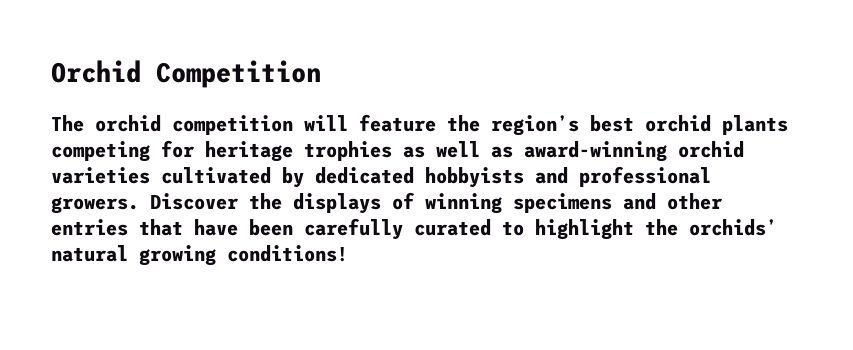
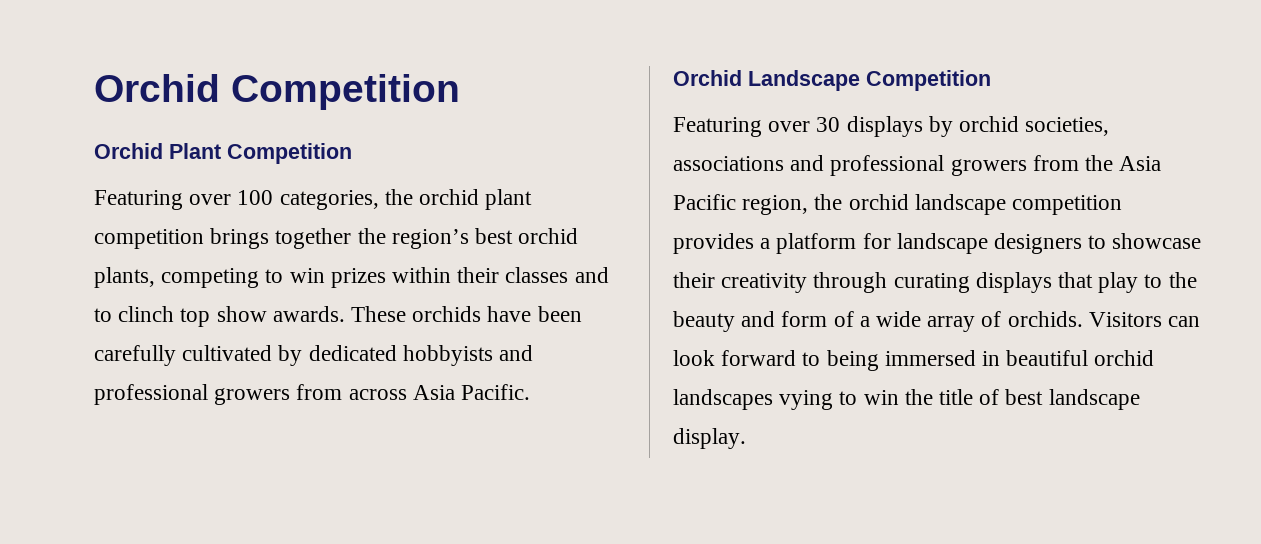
[51,114,788,136] [51,140,744,162] [51,167,150,184] The orchid competition will feature the region’s best orchid plants competing for heritage trophies as well as award-winning orchid varieties -> [94,143,352,164] [94,189,533,210] [94,228,579,249] [94,267,609,288] [94,306,582,327] [94,345,176,366] Orchid Plant Competition // Featuring over 100 categories, the orchid plant competition brings together the region’s best orchid plants, competing to win prizes within their classes and to clinch top show awards. These orchids have been carefully
[51,192,723,214] [51,218,777,240] [51,245,348,266] growers. Discover the displays of winning specimens and other entries that have been carefully curated to highlight the orchids’ natural growing conditions! -> [214,384,531,405] [673,70,991,91] [673,116,1110,137] [673,155,1162,176] [673,194,1123,215] [673,233,1202,254] [673,272,1197,293] [673,311,1201,332] [673,350,1155,371] [673,389,1140,410] [673,428,746,449] growers from across Asia Pacific. // Orchid Landscape Competition // Featuring over 30 displays by orchid societies, associations and professional growers from the Asia Pacific region, the orchid landscape competition provides a platform for landscape designers to showcase their creativity through curating displays that play to the beauty and form of a wide array of orchids. Visitors can look forward to being immersed in beautiful orchid landscapes vying to win the title of best landscape display.

